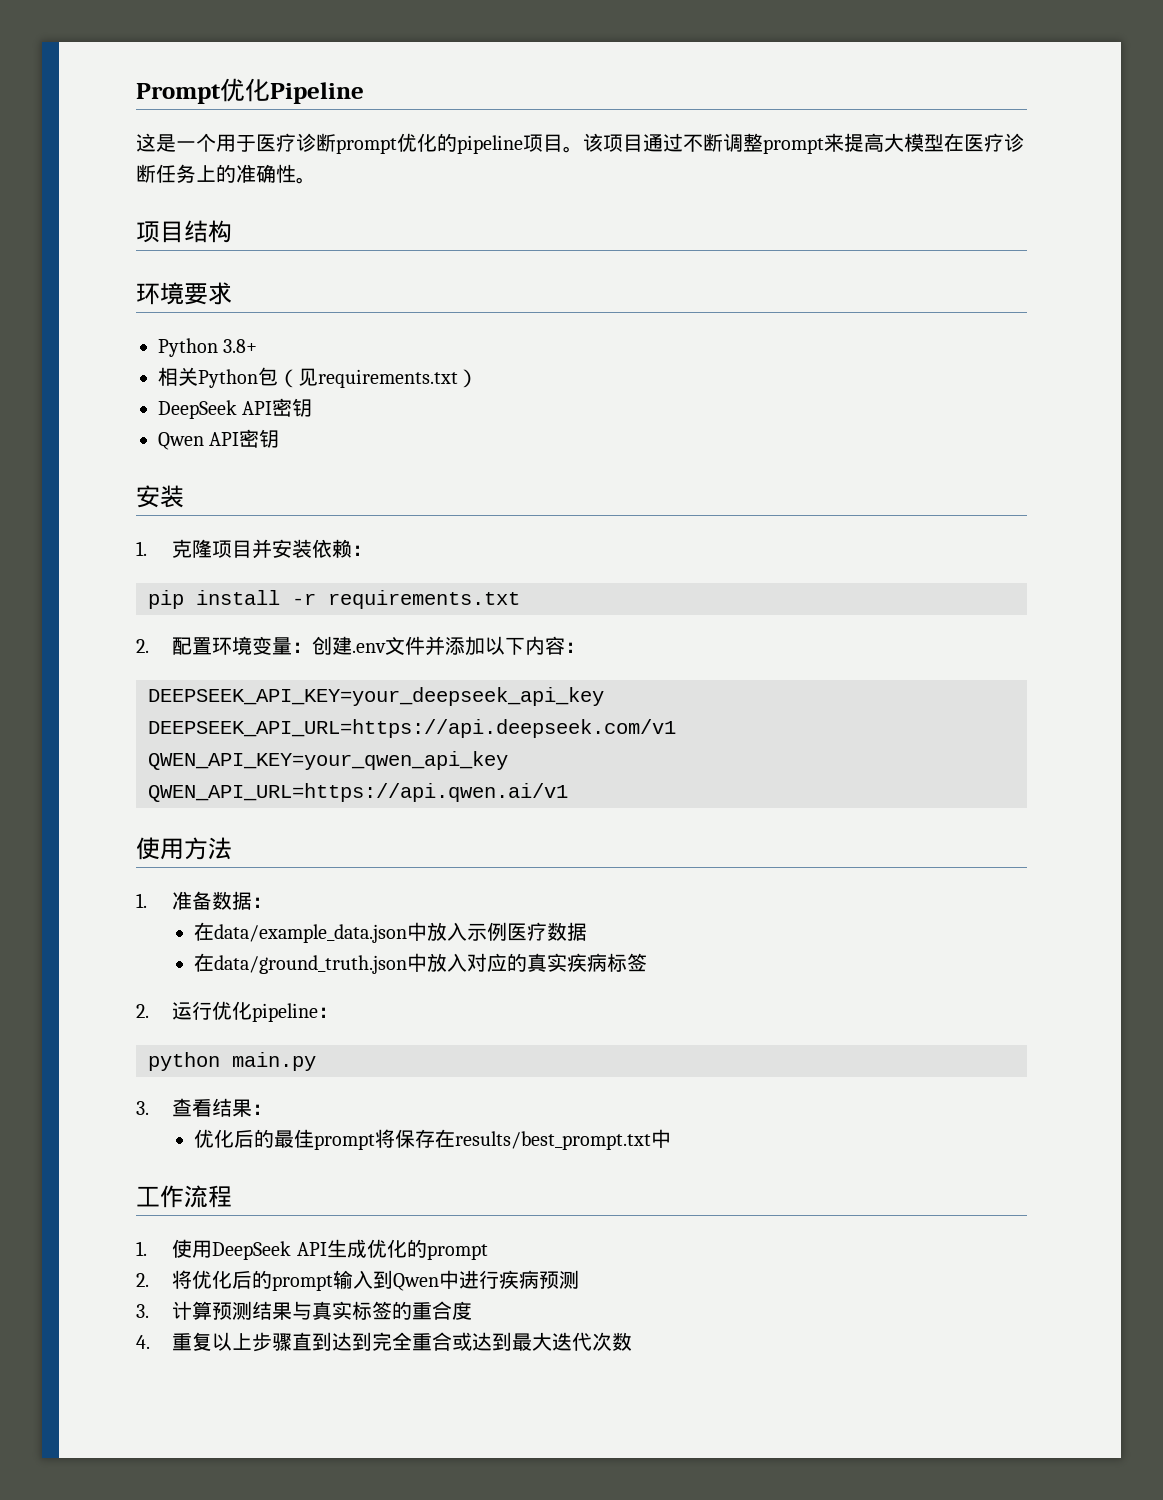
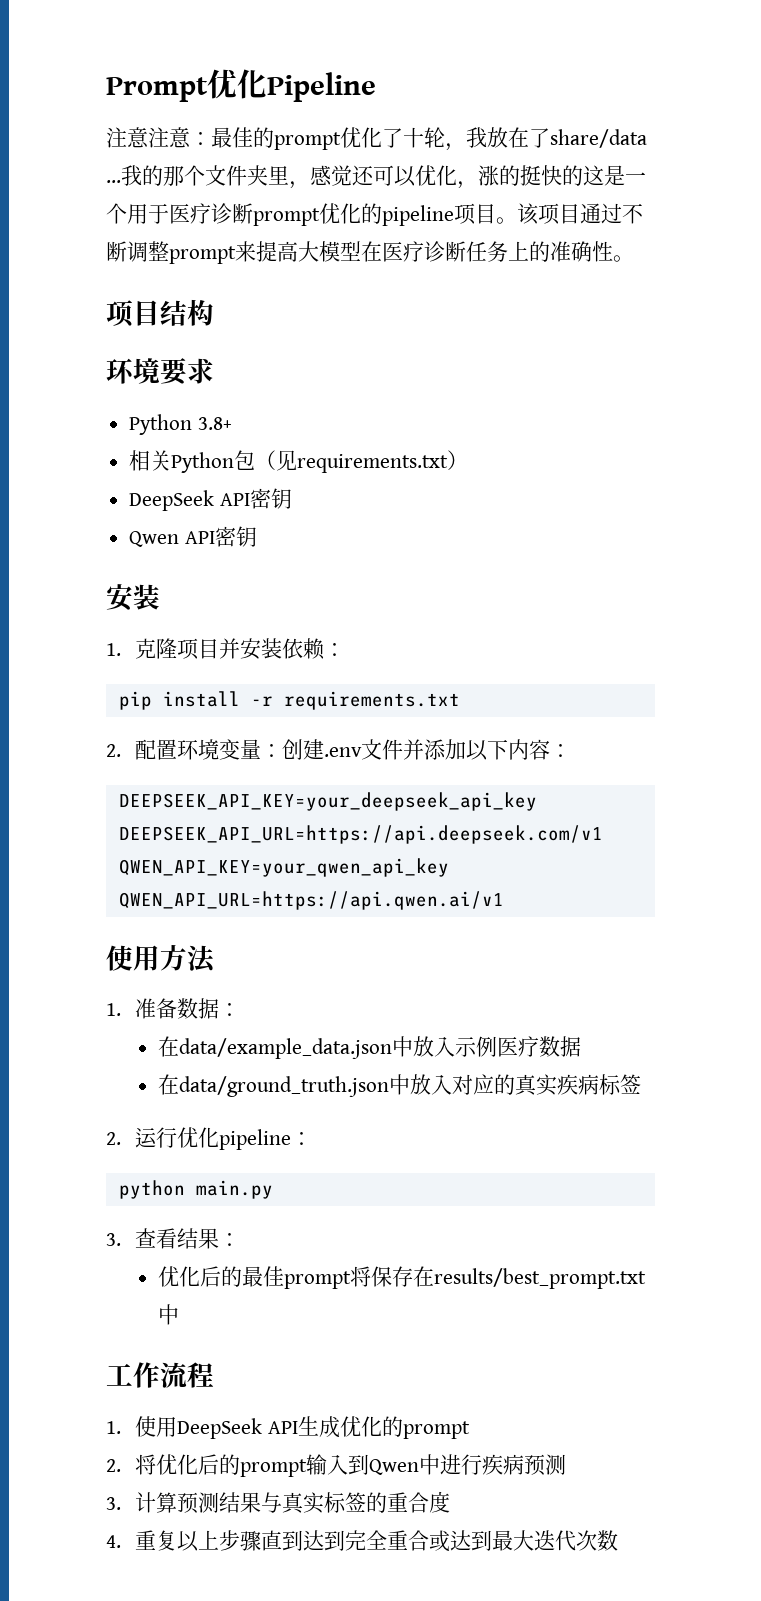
(364, 93) none -> [106,127,647,151] [106,165,583,189] 注意注意：最佳的prompt优化了十轮，我放在了share/data ...我的那个文件夹里，感觉还可以优化，涨的挺快的

